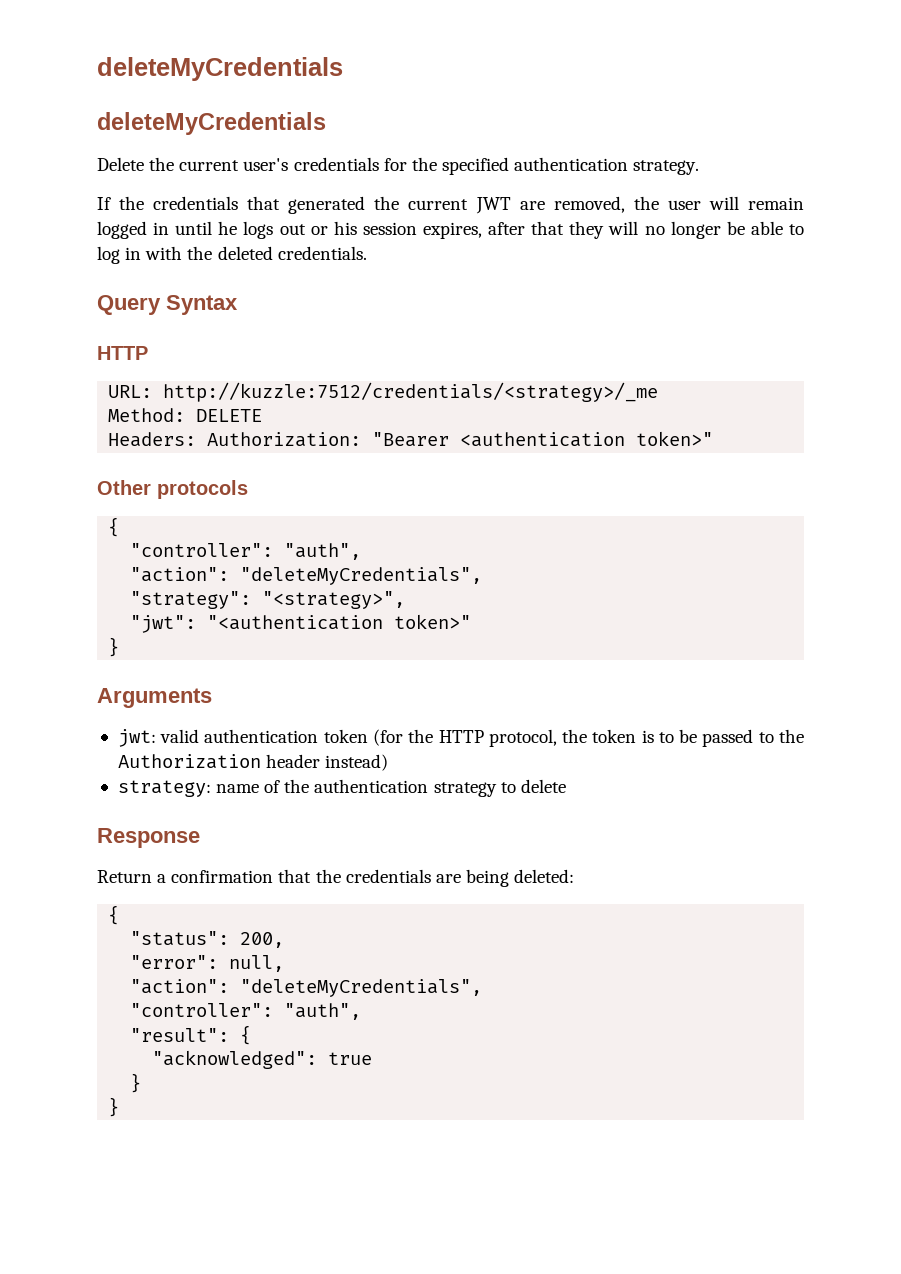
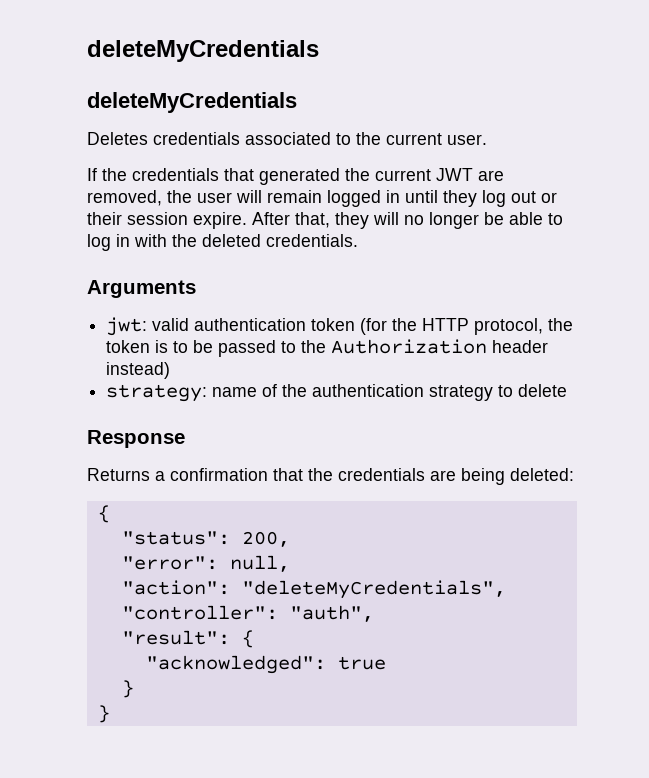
[97,157,700,175] Delete the current user's credentials for the specified authentication strategy. -> [87,132,487,145] Deletes credentials associated to the current user.
[218,221,565,239] he logs out or his session expires, after that -> [443,190,557,207] [87,212,330,229] they log out or their session expire. After that,
[97,295,238,315] [97,346,148,360] [108,382,659,402] [108,408,263,422] [108,431,714,447] [97,480,248,499] [108,517,120,537] [130,543,362,560] [130,567,483,585] [130,591,406,609] [130,614,472,633] [108,637,120,657] // Query Syntax // HTTP // URL: http://kuzzle:7512/credentials/<strategy>/_me // Method: DELETE // Headers: Authorization: "Bearer <authentication token>" // Other protocols // { // "controller": "auth", // "action": "deleteMyCredentials", // "strategy": "<strategy>", // "jwt": "<authentication token>" // } -> (358, 240) none
[97,870,152,883] Return -> [87,468,150,481] Returns

